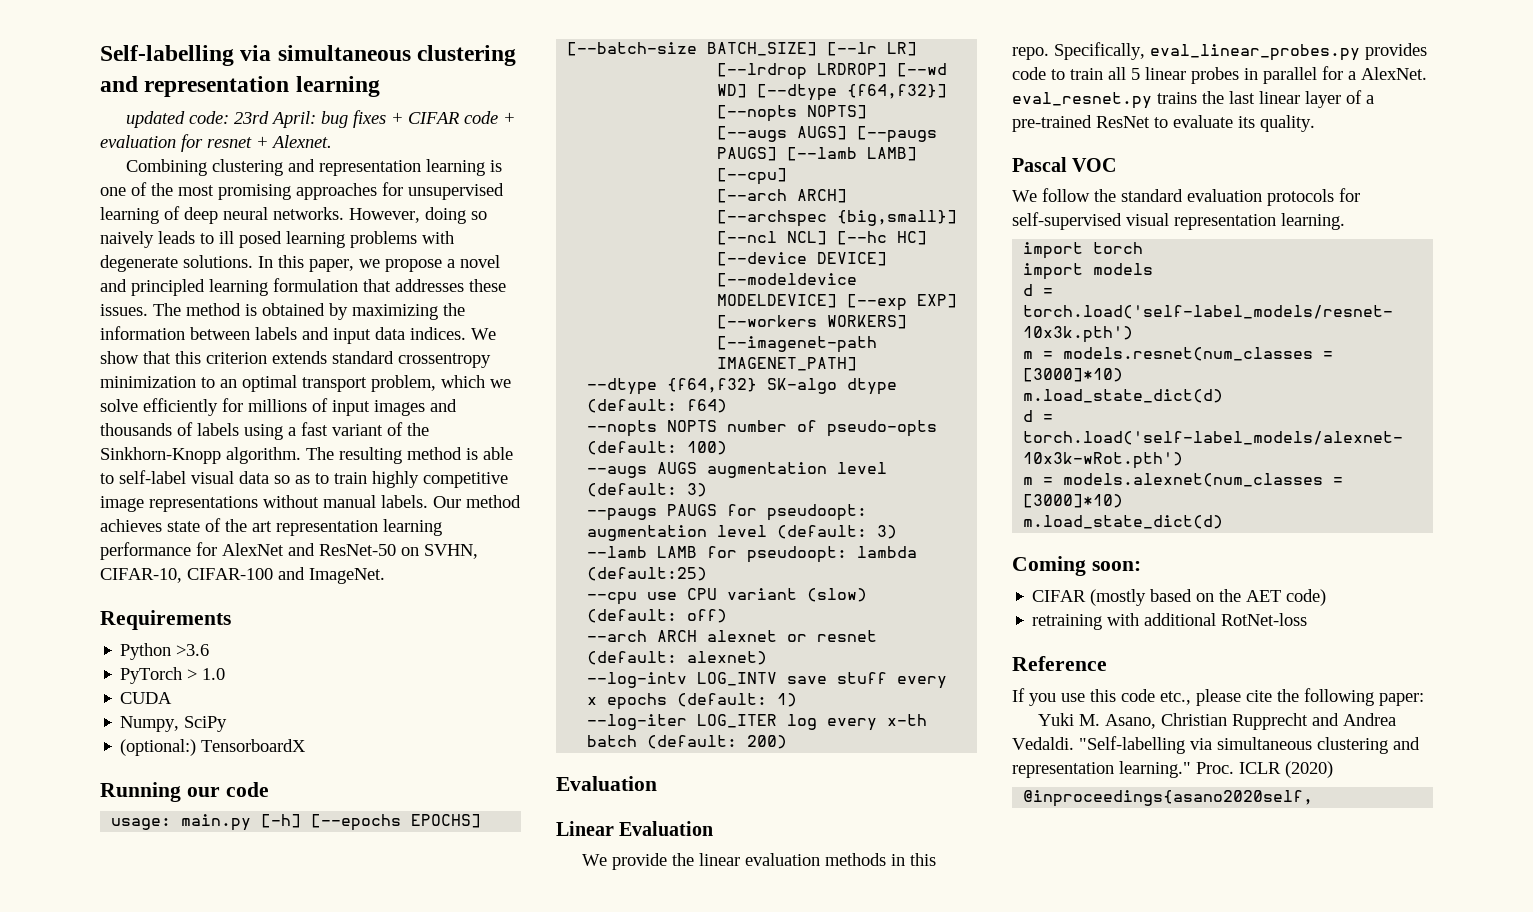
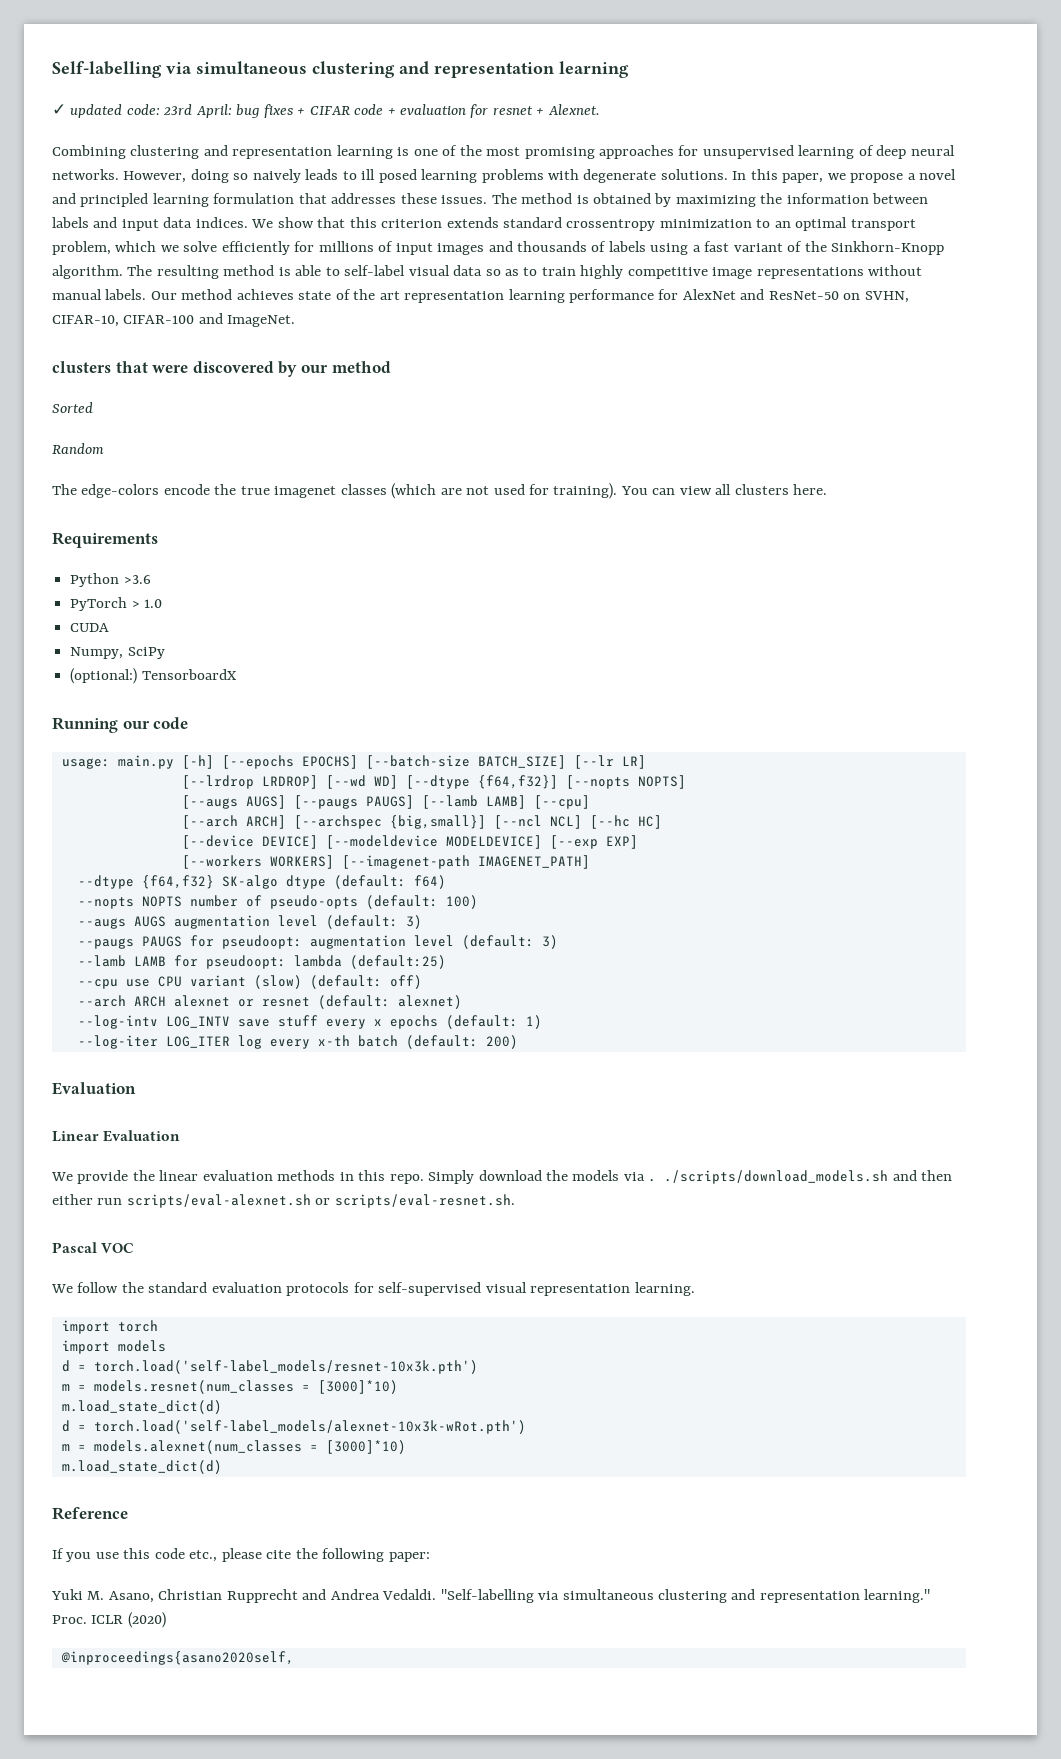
(380, 86) none -> [52,104,66,115] ✓
(385, 576) none -> [52,361,391,377] [52,402,93,413] [52,443,104,454] [52,483,828,499] // clusters that were discovered by our method // Sorted // Random // The edge-colors encode the true imagenet classes (which are not used for training). You can view all clusters here.
[1054,42,1427,61] [1012,66,1427,84] [1012,90,1374,109] [1012,115,1315,132] Specifically, eval_linear_probes.py provides code to train all 5 linear probes in parallel for a AlexNet. eval_resnet.py trains the last linear layer of a pre-trained ResNet to evaluate its quality. -> [428,1170,953,1184] [52,1194,515,1208] Simply download the models via . ./scripts/download_models.sh and then either run scripts/eval-alexnet.sh or scripts/eval-resnet.sh.
[1012,556,1141,576] [1032,589,1327,606] [1032,613,1308,630] // Coming soon: // CIFAR (mostly based on the AET code) // retraining with additional RotNet-loss -> (222, 1467) none

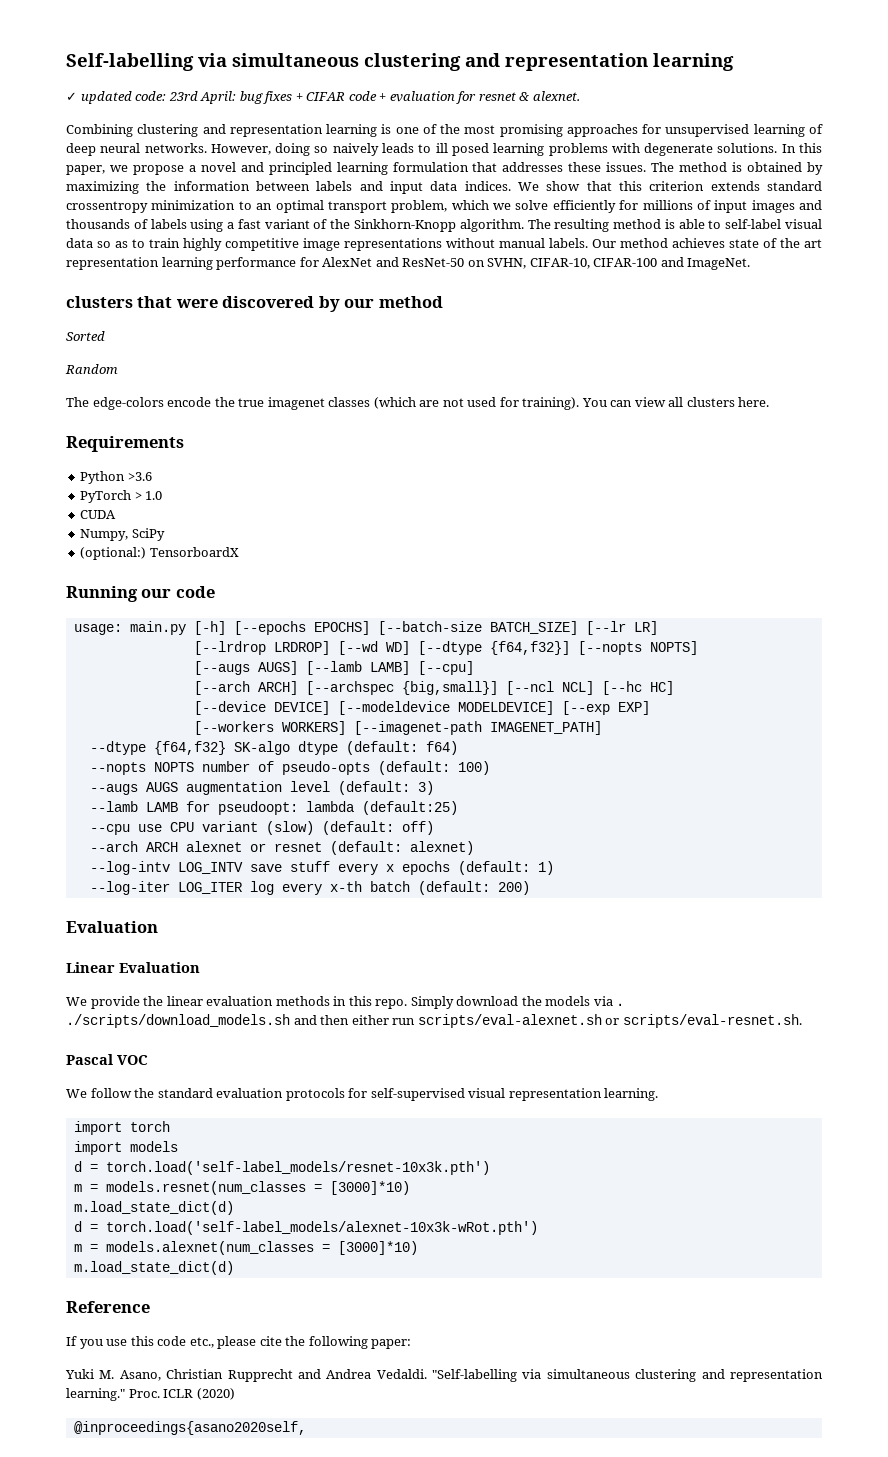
[536,104,600,115] + Alexnet. -> [519,91,580,101] & alexnet.
[293,795,414,809] [--paugs PAUGS] -> (298, 668) none
[77,935,558,949] // --paugs PAUGS for pseudoopt: augmentation level (default: 3) -> (434, 788) none

